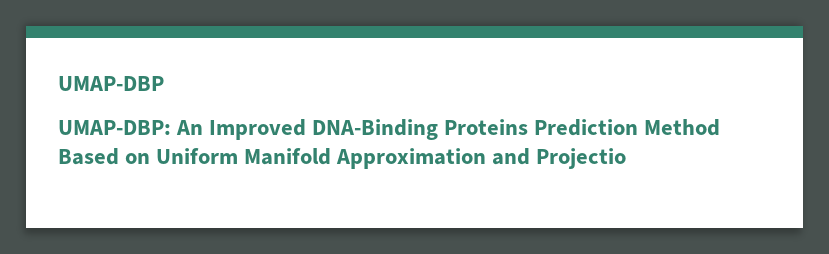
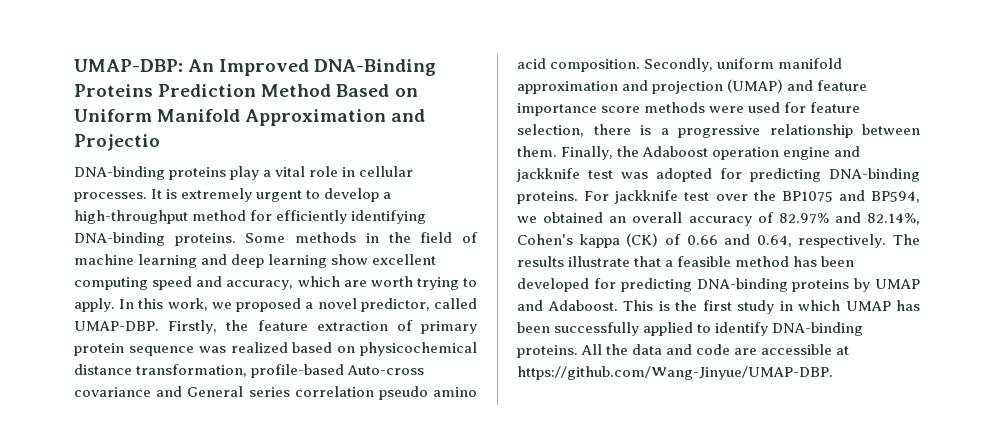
[58,76,164,91] UMAP-DBP // -> (74, 65) none
(627, 158) none -> [74,166,414,180] [74,188,392,202] [74,210,427,224] [74,232,479,246] [74,254,437,268] [74,276,477,290] [74,298,478,312] [74,320,477,334] [74,342,477,356] [74,364,425,378] [74,386,477,400] [517,58,843,72] [517,79,868,94] [517,102,861,116] [517,124,920,138] [517,146,861,160] [516,168,920,182] [517,190,920,204] [517,212,920,226] [517,233,920,248] [517,256,855,267] [517,278,920,292] [517,300,920,314] [517,322,864,336] [517,344,850,358] [517,366,833,380] // DNA-binding proteins play a vital role in cellular processes. It is extremely urgent to develop a high-throughput method for efficiently identifying DNA-binding proteins. Some methods in the field of machine learning and deep learning show excellent computing speed and accuracy, which are worth trying to apply. In this work, we proposed a novel predictor, called UMAP-DBP. Firstly, the feature extraction of primary protein sequence was realized based on physicochemical distance transformation, profile-based Auto-cross covariance and General series correlation pseudo amino acid composition. Secondly, uniform manifold approximation and projection (UMAP) and feature importance score methods were used for feature selection, there is a progressive relationship between them. Finally, the Adaboost operation engine and jackknife test was adopted for predicting DNA-binding proteins. For jackknife test over the BP1075 and BP594, we obtained an overall accuracy of 82.97% and 82.14%, Cohen's kappa (CK) of 0.66 and 0.64, respectively. The results illustrate that a feasible method has been developed for predicting DNA-binding proteins by UMAP and Adaboost. This is the first study in which UMAP has been successfully applied to identify DNA-binding proteins. All the data and code are accessible at https://github.com/Wang-Jinyue/UMAP-DBP.

